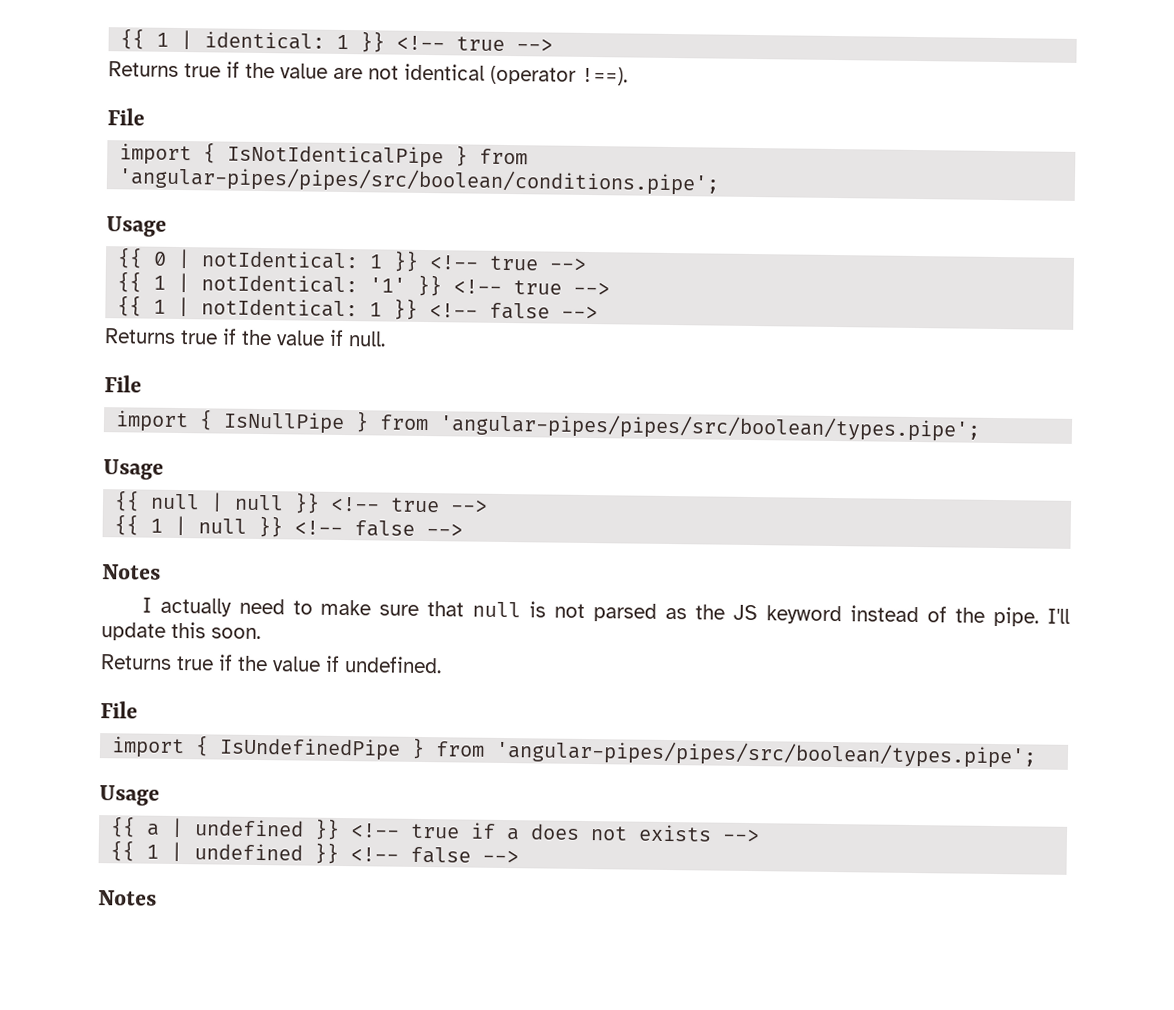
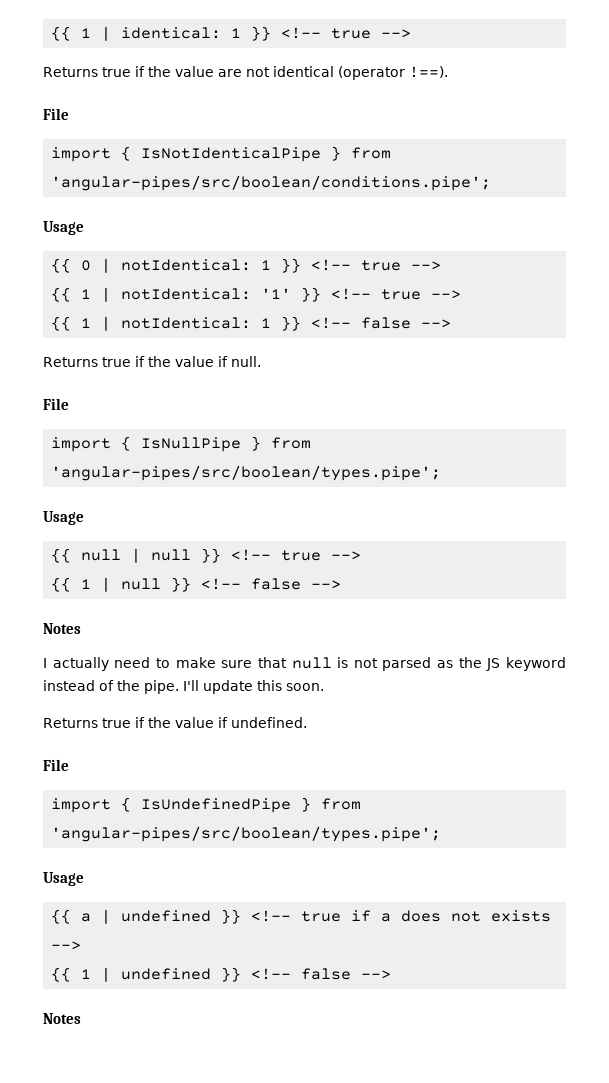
[118,166,721,196] 'angular-pipes/pipes/src/boolean/conditions.pipe'; -> [51,175,492,191] 'angular-pipes/src/boolean/conditions.pipe';
[439,413,982,442] 'angular-pipes/pipes/src/boolean/types.pipe'; -> [51,465,442,481] 'angular-pipes/src/boolean/types.pipe';
[495,739,1038,769] 'angular-pipes/pipes/src/boolean/types.pipe'; -> [51,826,442,842] 'angular-pipes/src/boolean/types.pipe';

